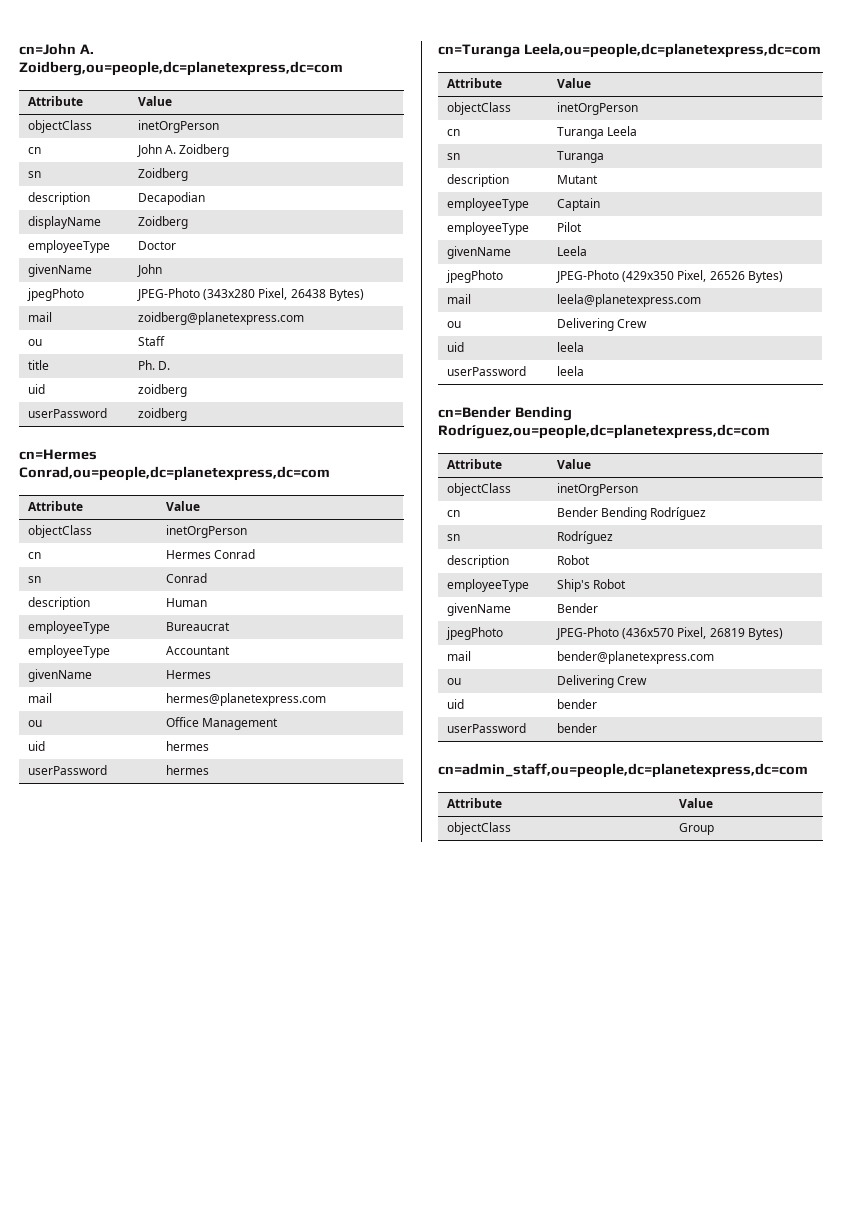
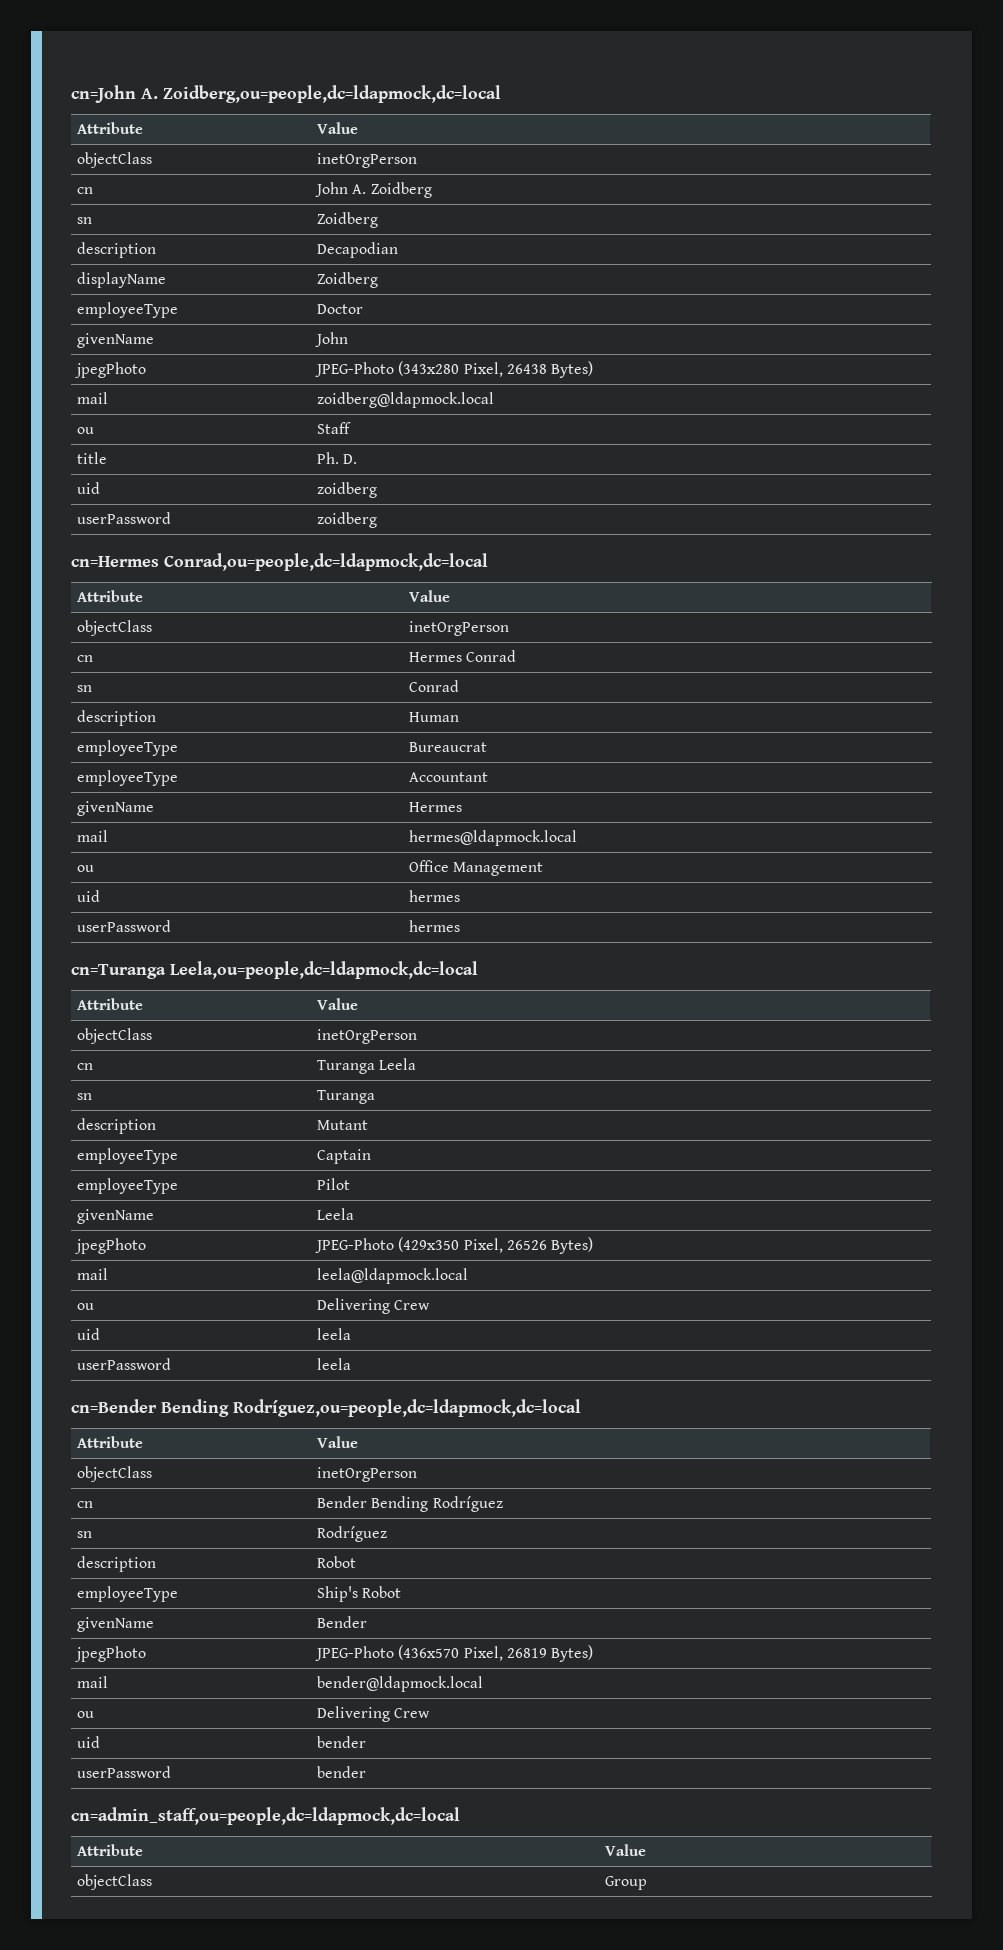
[19,61,343,76] Zoidberg,ou=people,dc=planetexpress,dc=com -> [163,85,501,103] Zoidberg,ou=people,dc=ldapmock,dc=local
[137,312,304,325] zoidberg@planetexpress.com -> [317,392,495,408] zoidberg@ldapmock.local
[19,466,330,481] Conrad,ou=people,dc=planetexpress,dc=com -> [164,553,488,571] Conrad,ou=people,dc=ldapmock,dc=local
[165,693,326,706] hermes@planetexpress.com -> [409,830,578,846] hermes@ldapmock.local
[523,43,821,58] Leela,ou=people,dc=planetexpress,dc=com -> [170,961,478,979] Leela,ou=people,dc=ldapmock,dc=local
[556,294,701,307] leela@planetexpress.com -> [317,1268,469,1284] leela@ldapmock.local
[438,424,770,439] Rodríguez,ou=people,dc=planetexpress,dc=com -> [233,1399,581,1417] Rodríguez,ou=people,dc=ldapmock,dc=local
[556,651,714,664] bender@planetexpress.com -> [317,1676,484,1692] bender@ldapmock.local
[438,763,808,778] cn=admin_staff,ou=people,dc=planetexpress,dc=com -> [71,1807,460,1825] cn=admin_staff,ou=people,dc=ldapmock,dc=local

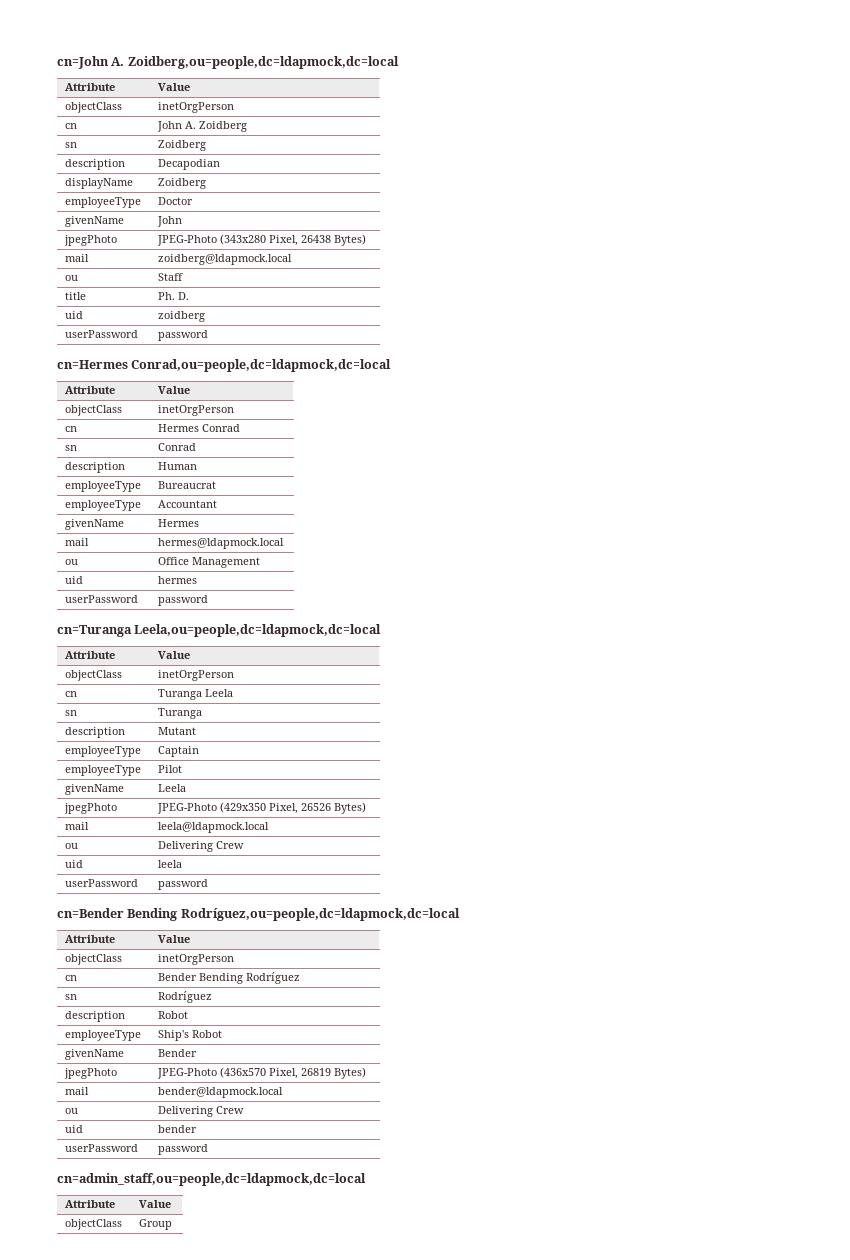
[317,512,378,528] zoidberg -> [158,330,209,341] password
[409,920,461,932] hermes -> [158,595,209,606] password
[317,1358,352,1370] leela -> [158,879,209,890] password
[317,1766,367,1778] bender -> [158,1144,209,1155] password

